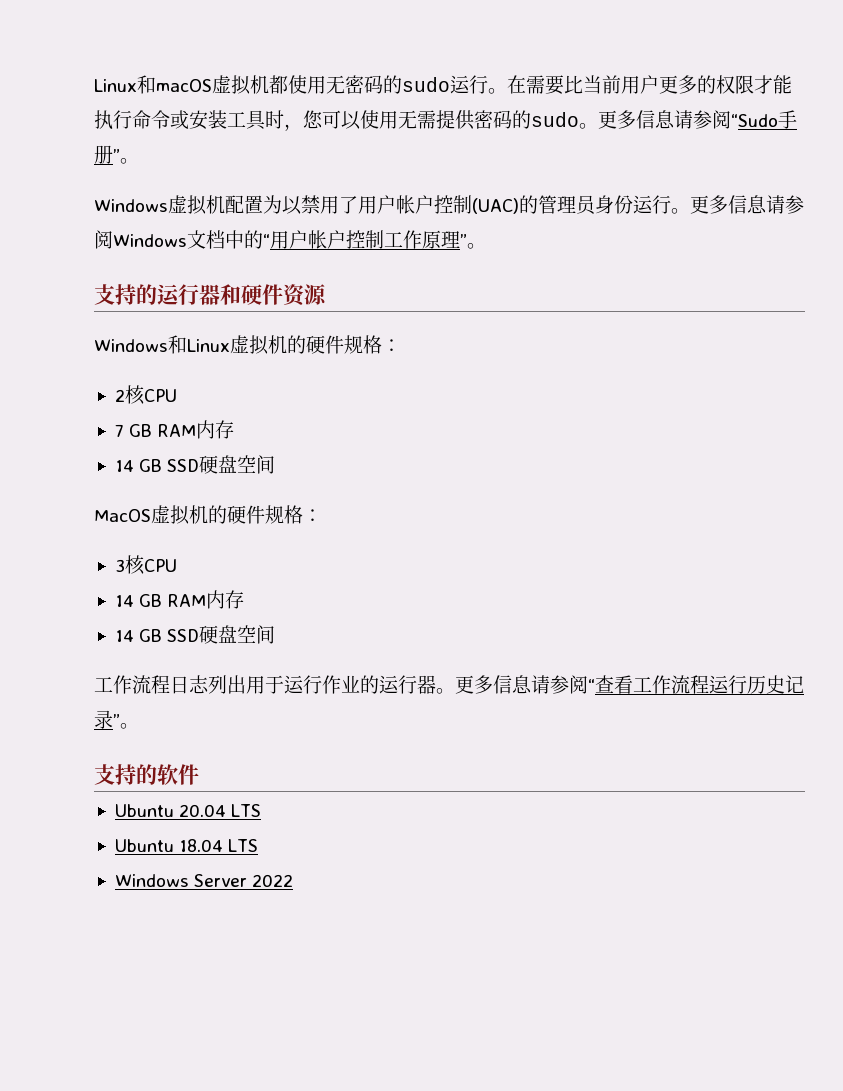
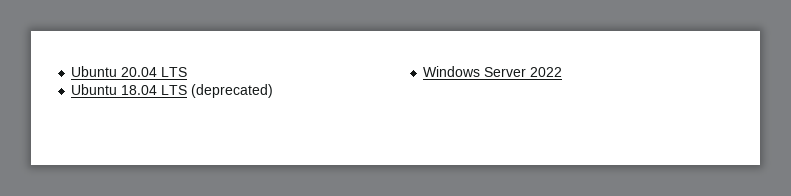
[94,75,792,95] [94,110,797,131] [94,145,139,164] [94,195,804,215] [94,230,486,249] [94,284,327,307] [94,335,401,355] [114,385,177,405] [114,420,235,439] [114,455,276,474] [94,505,322,525] [114,555,177,575] [114,590,245,609] [114,625,276,644] [94,675,804,694] [94,710,139,729] [94,764,199,785] Linux和macOS虚拟机都使用无密码的sudo运行。在需要比当前用户更多的权限才能执行命令或安装工具时，您可以使用无需提供密码的sudo。更多信息请参阅“Sudo手册”。 // Windows虚拟机配置为以禁用了用户帐户控制(UAC)的管理员身份运行。更多信息请参阅Windows文档中的“用户帐户控制工作原理”。 // 支持的运行器和硬件资源 // Windows和Linux虚拟机的硬件规格： // 2核CPU // 7 GB RAM内存 // 14 GB SSD硬盘空间 // MacOS虚拟机的硬件规格： // 3核CPU // 14 GB RAM内存 // 14 GB SSD硬盘空间 // 工作流程日志列出用于运行作业的运行器。更多信息请参阅“查看工作流程运行历史记录”。 // 支持的软件 // -> (71, 71) none
(259, 845) none -> [191,84,274,98] (deprecated)

